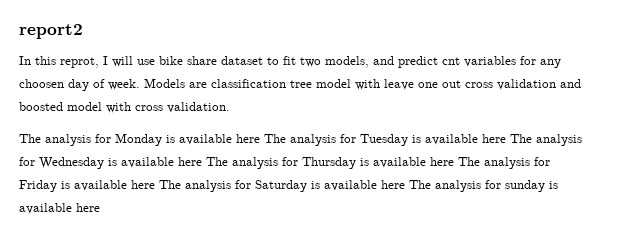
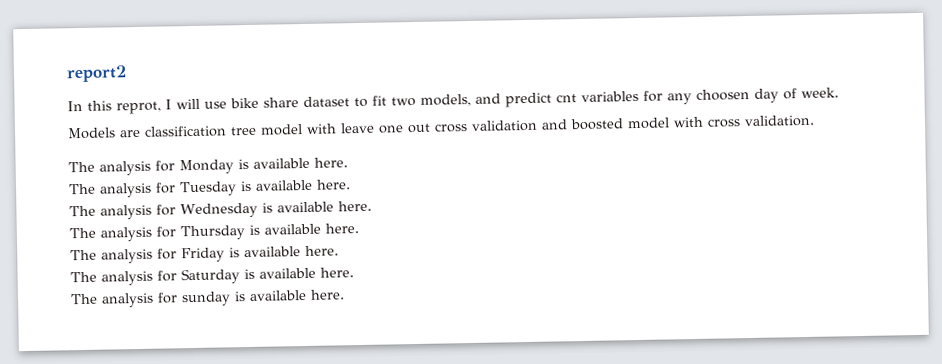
(140, 84) none -> (839, 93) //
[236,134,260,143] here -> [314,157,348,168] here. //
[482,134,506,143] here -> [315,179,351,190] here. //
[178,157,202,166] here -> [337,200,372,212] here. //
[430,157,454,166] here -> [325,223,359,234] here. //
[131,180,155,189] here -> [305,245,339,256] here. //
[381,180,405,189] here -> [320,267,354,278] here. //
[76,203,100,212] here -> [310,289,345,300] here.

